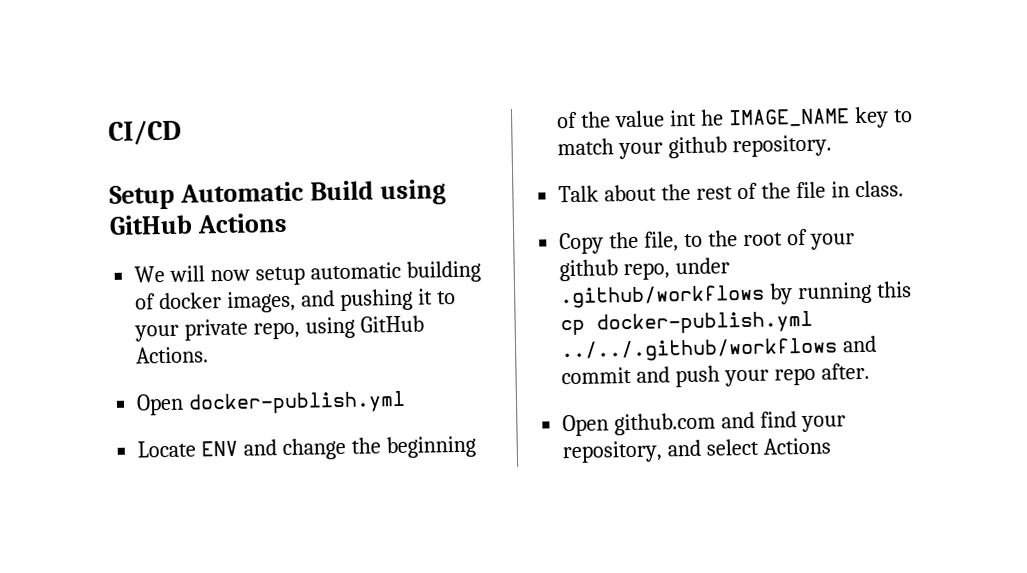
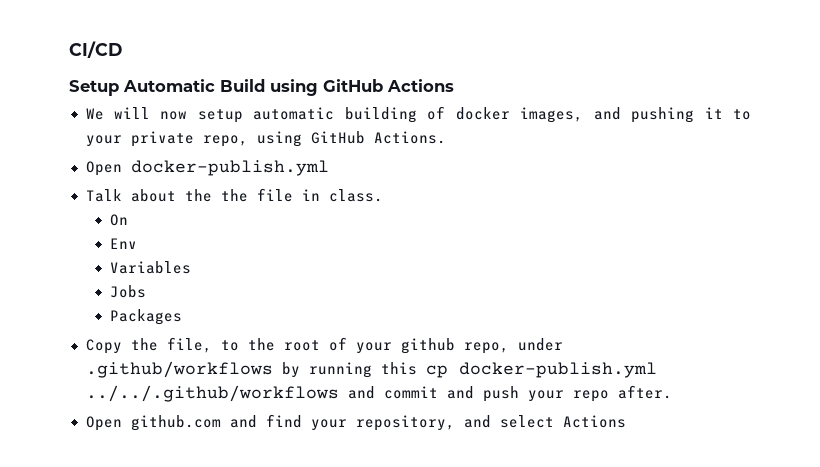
[137,435,476,461] [556,106,913,129] [557,134,833,160] // Locate ENV and change the beginning of the value int he IMAGE_NAME key to match your github repository. -> (329, 168) none
[696,182,758,200] rest of -> (212, 195) none
(904, 189) none -> [109,214,128,226] [109,238,137,249] [109,261,191,274] [109,285,146,298] [109,309,182,325] // On // Env // Variables // Jobs // Packages

